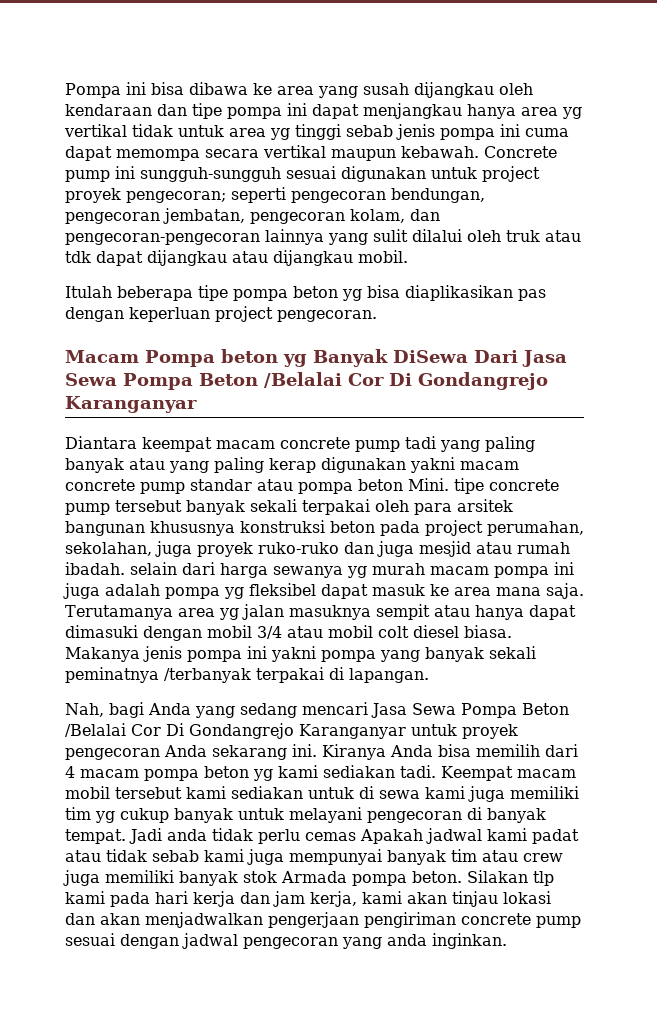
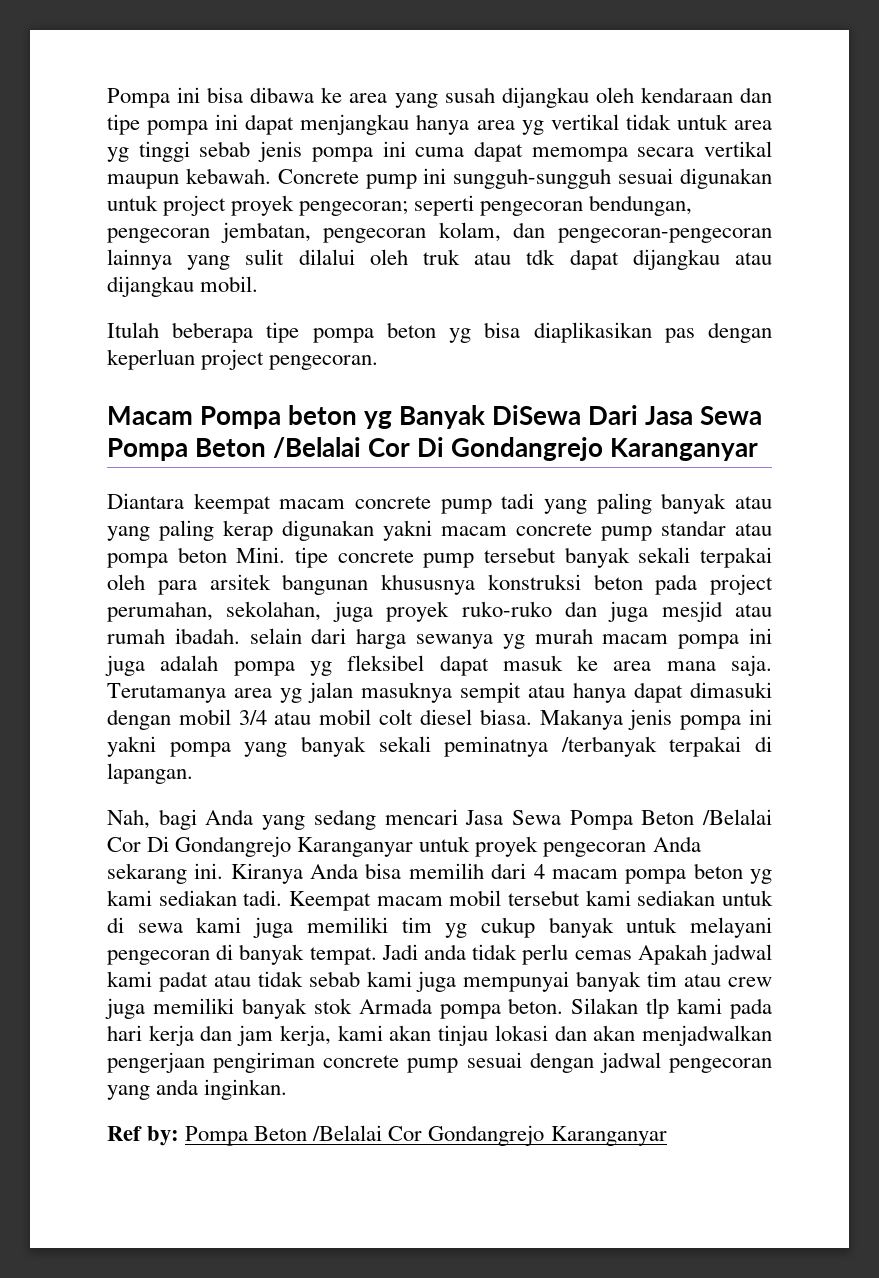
(507, 941) none -> [107,1125,667,1146] // Ref by: Pompa Beton /Belalai Cor Gondangrejo Karanganyar

